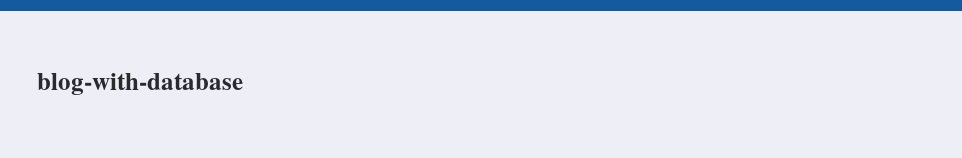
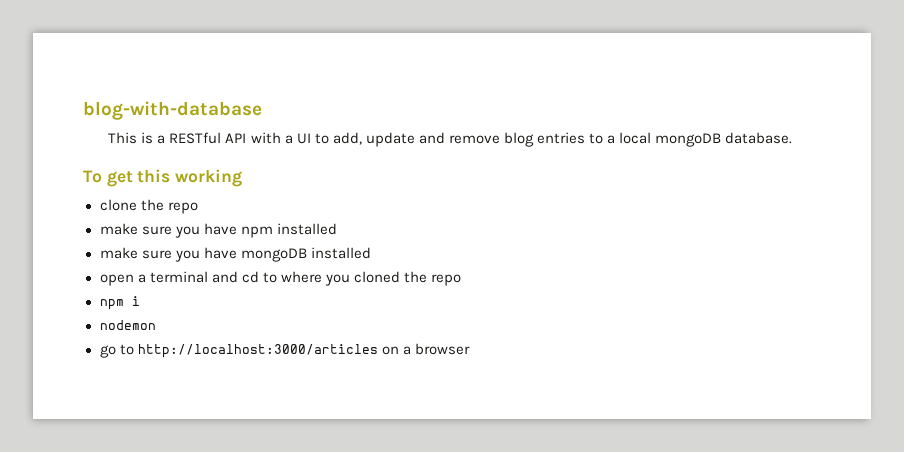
(243, 84) none -> [108,132,793,147] [83,169,243,187] [99,199,198,214] [99,223,337,238] [99,247,371,262] [99,271,462,286] [99,296,140,310] [99,320,156,330] [99,343,470,358] // This is a RESTful API with a UI to add, update and remove blog entries to a local mongoDB database. // To get this working // clone the repo // make sure you have npm installed // make sure you have mongoDB installed // open a terminal and cd to where you cloned the repo // npm i // nodemon // go to http://localhost:3000/articles on a browser

